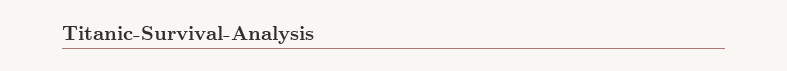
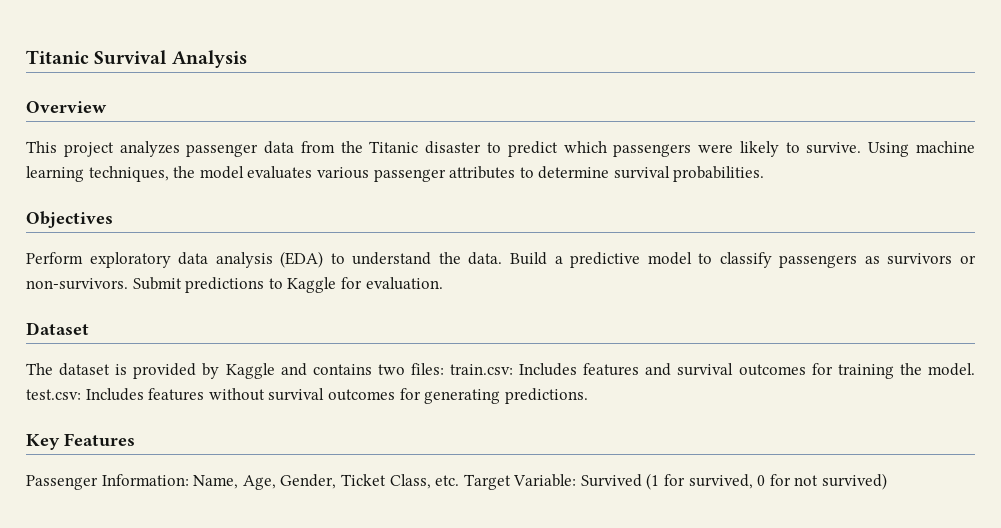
[62,26,314,44] Titanic-Survival-Analysis -> [26,50,247,68] [26,101,107,113] [26,141,976,157] [26,166,765,182] [26,211,113,228] [26,251,976,268] [26,277,443,293] [26,322,89,335] [26,363,975,379] [26,388,588,404] [26,433,135,450] [26,473,888,490] Titanic Survival Analysis // Overview // This project analyzes passenger data from the Titanic disaster to predict which passengers were likely to survive. Using machine learning techniques, the model evaluates various passenger attributes to determine survival probabilities. // Objectives // Perform exploratory data analysis (EDA) to understand the data. Build a predictive model to classify passengers as survivors or non-survivors. Submit predictions to Kaggle for evaluation. // Dataset // The dataset is provided by Kaggle and contains two files: train.csv: Includes features and survival outcomes for training the model. test.csv: Includes features without survival outcomes for generating predictions. // Key Features // Passenger Information: Name, Age, Gender, Ticket Class, etc. Target Variable: Survived (1 for survived, 0 for not survived)

